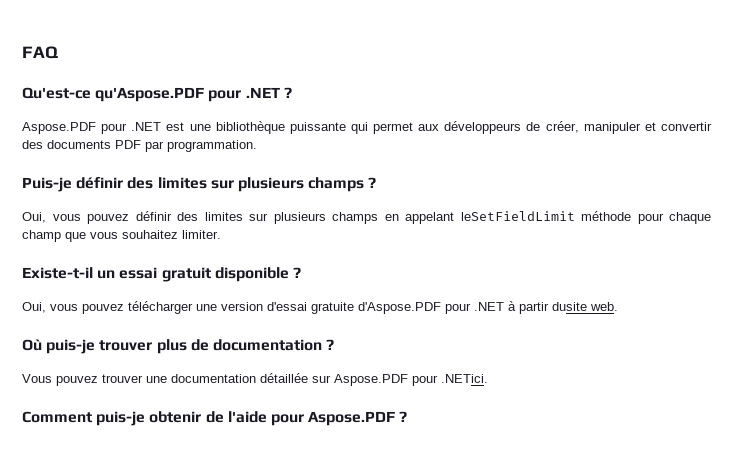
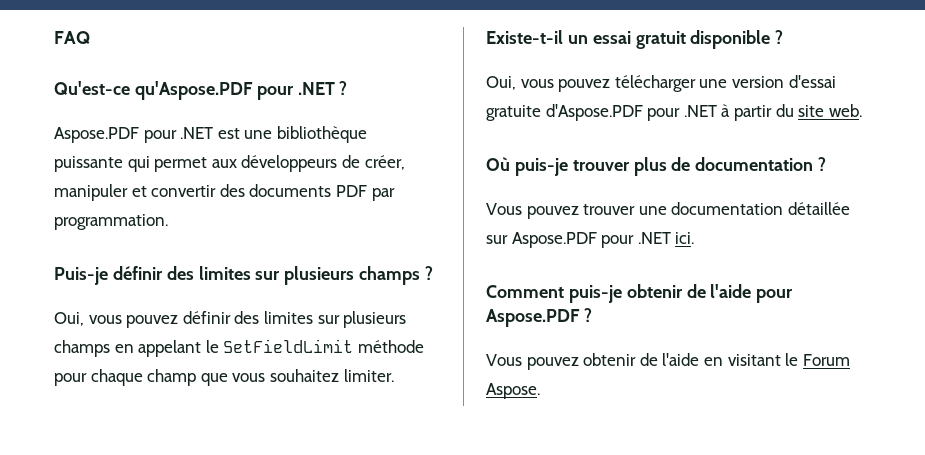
[460,211,575,221] leSetFieldLimit -> [205,339,354,353] le SetFieldLimit
[552,302,587,311] dusite -> [775,104,825,117] du site
[441,374,488,383] .NETici. -> [637,232,695,244] .NET ici.
(408, 416) none -> [486,353,850,370] [486,383,540,399] // Vous pouvez obtenir de l'aide en visitant le Forum Aspose.

